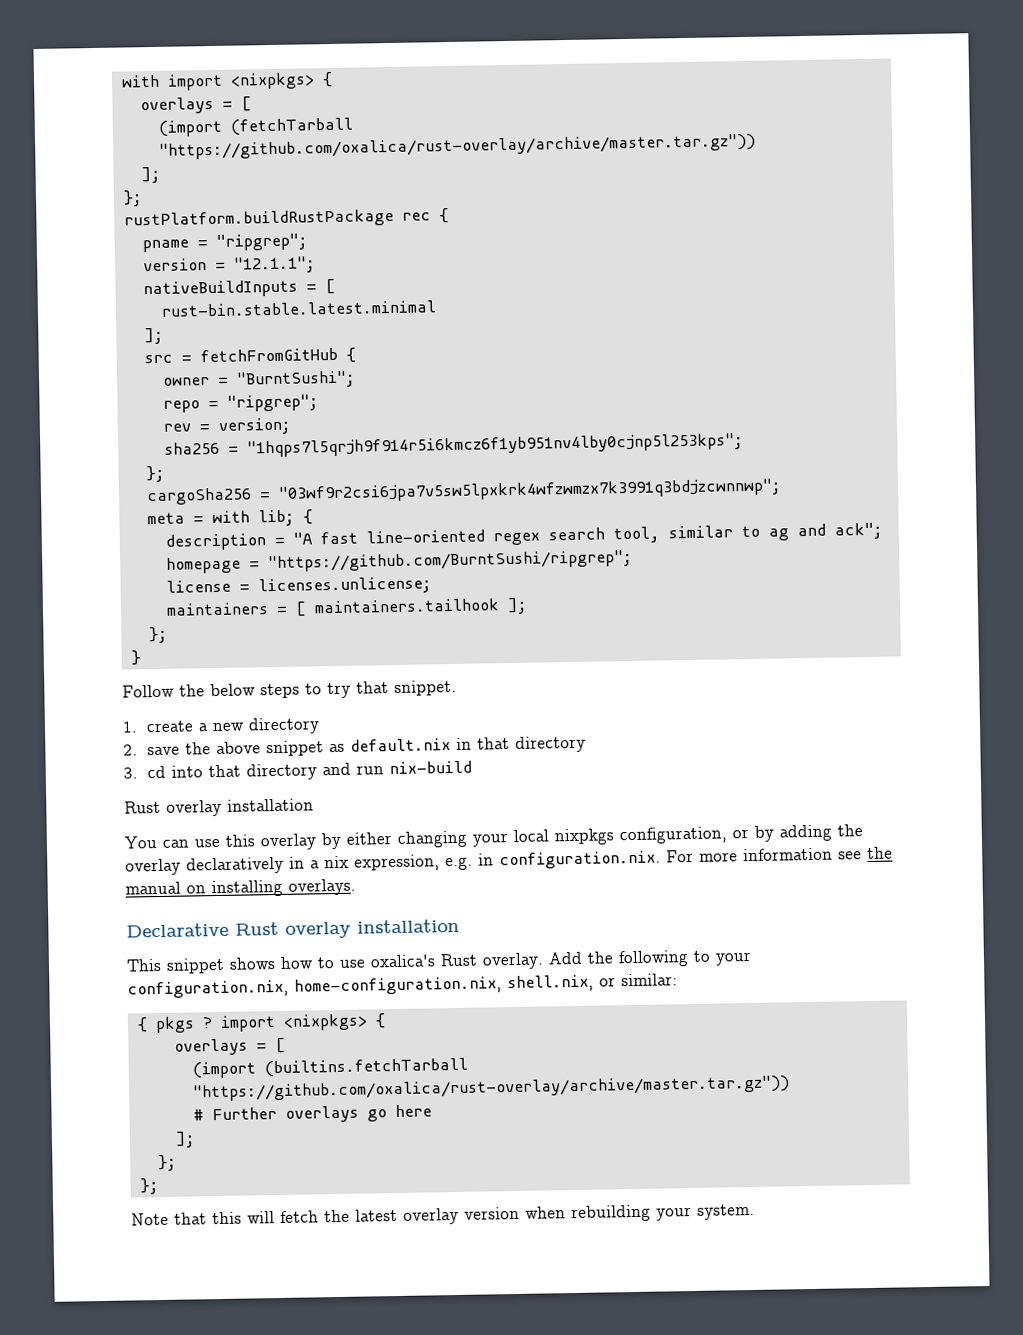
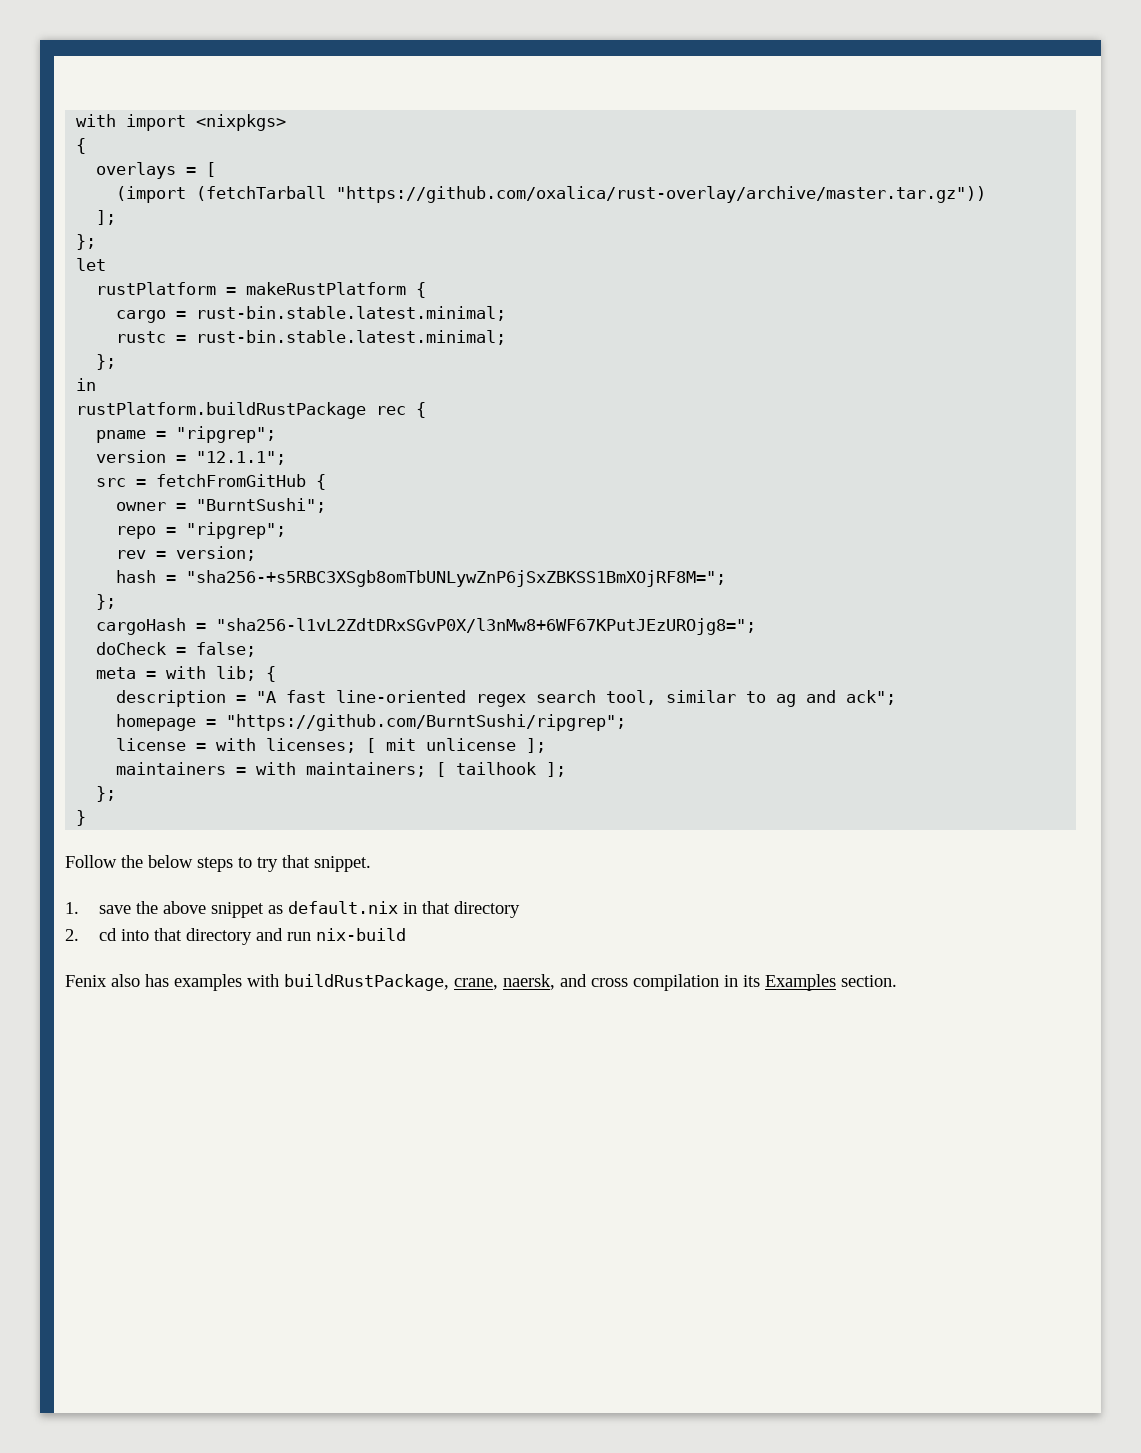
(315, 81) none -> (287, 122) //
(143, 198) none -> [76,258,107,271] [96,282,427,298] [116,306,507,323] [116,330,507,345] [96,354,117,370] [76,378,97,391] // let // rustPlatform = makeRustPlatform { // cargo = rust-bin.stable.latest.minimal; // rustc = rust-bin.stable.latest.minimal; // }; // in
[142,278,336,299] [160,300,436,317] [143,327,164,345] // nativeBuildInputs = [ // rust-bin.stable.latest.minimal // ]; -> (287, 458) none
[163,433,744,458] [145,465,165,483] [145,478,782,506] sha256 = "1hqps7l5qrjh9f914r5i6kmcz6f1yb951nv4lby0cjnp5l253kps"; // }; // cargoSha256 = "03wf9r2csi6jpa7v5sw5lpxkrk4wfzwmzx7k3991q3bdjzcwnnwp"; -> [116,570,727,587] [96,594,117,610] [96,618,757,635] [96,642,257,657] hash = "sha256-+s5RBC3XSgb8omTbUNLywZnP6jSxZBKSS1BmXOjRF8M="; // }; // cargoHash = "sha256-l1vL2ZdtDRxSGvP0X/l3nMw8+6WF67KPutJEzUROjg8="; // doCheck = false;
[257,576,432,596] [165,598,500,617] licenses.unlicense; // maintainers = [ maintainers.tailhook -> [216,738,547,753] [116,762,537,777] with licenses; [ mit unlicense ]; // maintainers = with maintainers; [ tailhook
[145,717,320,735] [123,744,138,756] create a new directory // 2. -> (79, 908) none
[123,767,138,779] 3. -> [65,929,79,941] 2.
[124,798,314,817] [124,824,863,851] [125,846,893,876] [125,878,356,898] [126,918,460,939] [126,950,752,974] [127,973,678,999] [136,1013,386,1034] [173,1037,286,1056] [191,1057,468,1079] [192,1075,790,1102] [192,1104,432,1123] [174,1131,196,1148] [157,1154,177,1172] [139,1178,159,1195] [131,1203,755,1226] Rust overlay installation // You can use this overlay by either changing your local nixpkgs configuration, or by adding the overlay declaratively in a nix expression, e.g. in configuration.nix. For more information see the manual on installing overlays. // Declarative Rust overlay installation // This snippet shows how to use oxalica's Rust overlay. Add the following to your configuration.nix, home-configuration.nix, shell.nix, or similar: // { pkgs ? import <nixpkgs> { // overlays = [ // (import (builtins.fetchTarball "https://github.com/oxalica/rust-overlay/archive/master.tar.gz")) // # Further overlays go here // ]; // }; // }; // Note that this will fetch the latest overlay version when rebuilding your system. -> [65,974,897,991] Fenix also has examples with buildRustPackage, crane, naersk, and cross compilation in its Examples section.

